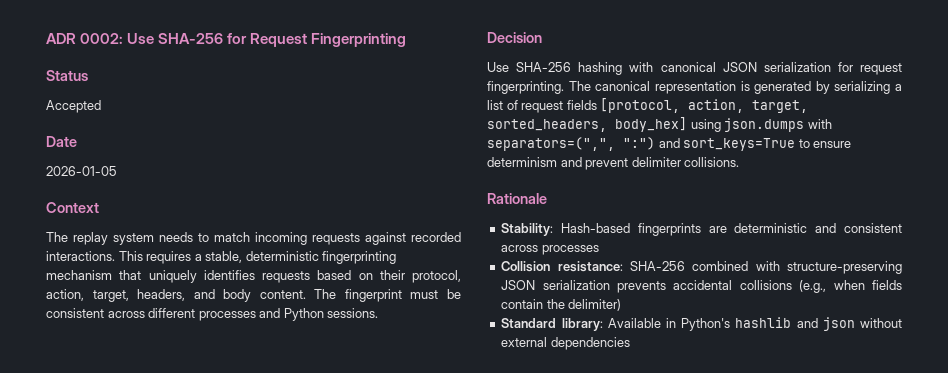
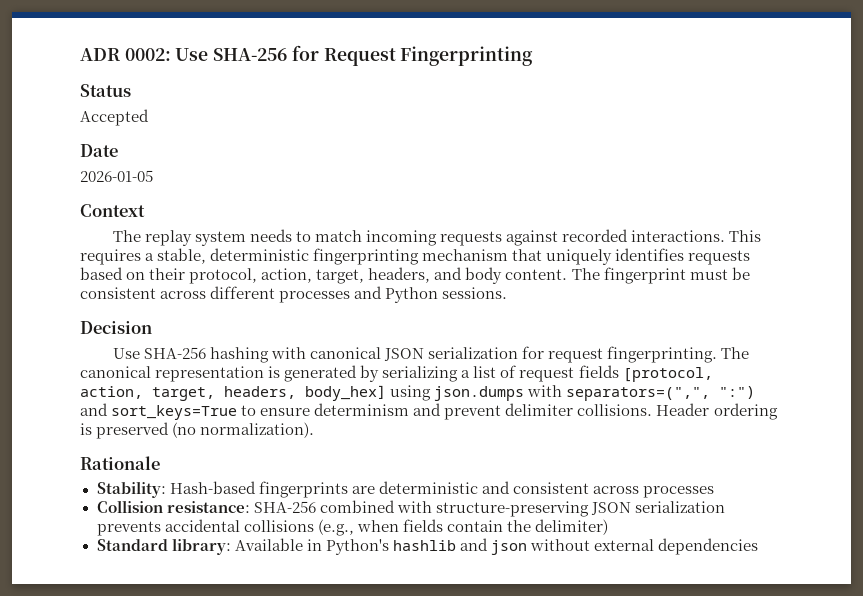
[487,119,607,132] sorted_headers, -> [224,386,296,399] headers,
(740, 162) none -> [656,403,778,420] [80,422,315,439] Header ordering is preserved (no normalization).

